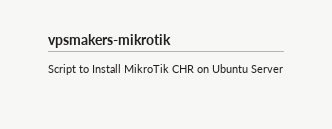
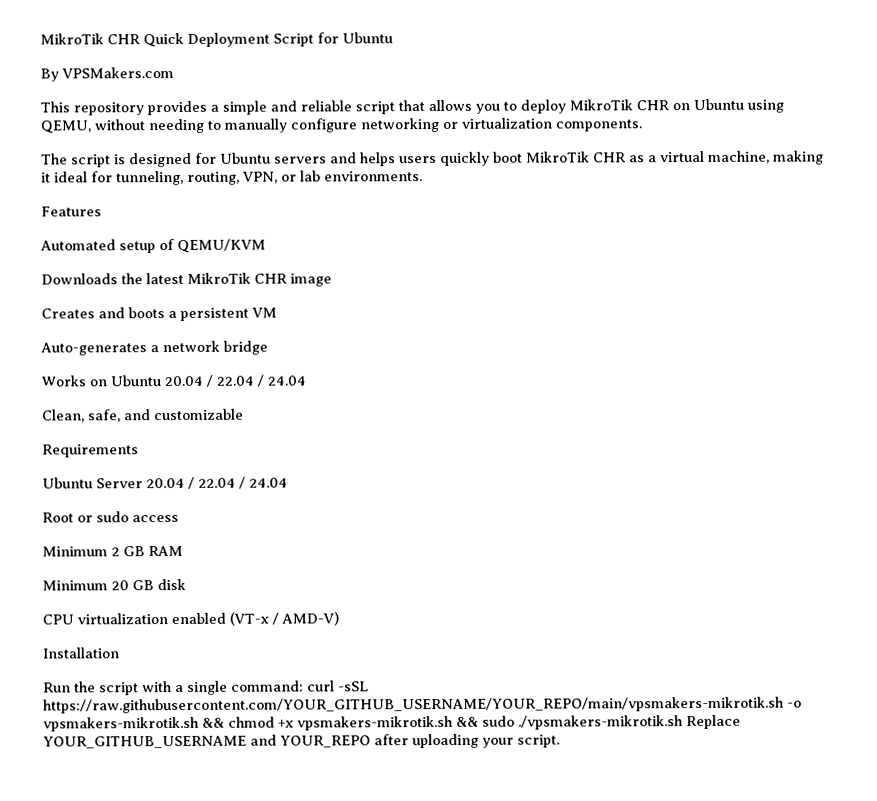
[48,34,171,48] [48,64,283,75] vpsmakers-mikrotik // Script to Install MikroTik CHR on Ubuntu Server -> [40,32,393,48] [40,67,174,82] [40,98,784,116] [40,117,642,134] [41,150,824,168] [41,170,423,186] [41,206,102,217] [40,238,266,254] [41,272,332,287] [41,307,277,321] [40,340,268,356] [41,374,306,387] [42,408,244,423] [42,444,139,458] [42,476,288,489] [42,511,179,523] [42,545,183,557] [42,578,186,591] [42,611,339,626] [42,647,119,659] [43,680,369,696] [43,696,802,714] [43,714,741,732] [43,733,560,749] MikroTik CHR Quick Deployment Script for Ubuntu // By VPSMakers.com // This repository provides a simple and reliable script that allows you to deploy MikroTik CHR on Ubuntu using QEMU, without needing to manually configure networking or virtualization components. // The script is designed for Ubuntu servers and helps users quickly boot MikroTik CHR as a virtual machine, making it ideal for tunneling, routing, VPN, or lab environments. // Features // Automated setup of QEMU/KVM // Downloads the latest MikroTik CHR image // Creates and boots a persistent VM // Auto-generates a network bridge // Works on Ubuntu 20.04 / 22.04 / 24.04 // Clean, safe, and customizable // Requirements // Ubuntu Server 20.04 / 22.04 / 24.04 // Root or sudo access // Minimum 2 GB RAM // Minimum 20 GB disk // CPU virtualization enabled (VT-x / AMD-V) // Installation // Run the script with a single command: curl -sSL https://raw.githubusercontent.com/YOUR_GITHUB_USERNAME/YOUR_REPO/main/vpsmakers-mikrotik.sh -o vpsmakers-mikrotik.sh && chmod +x vpsmakers-mikrotik.sh && sudo ./vpsmakers-mikrotik.sh Replace YOUR_GITHUB_USERNAME and YOUR_REPO after uploading your script.

